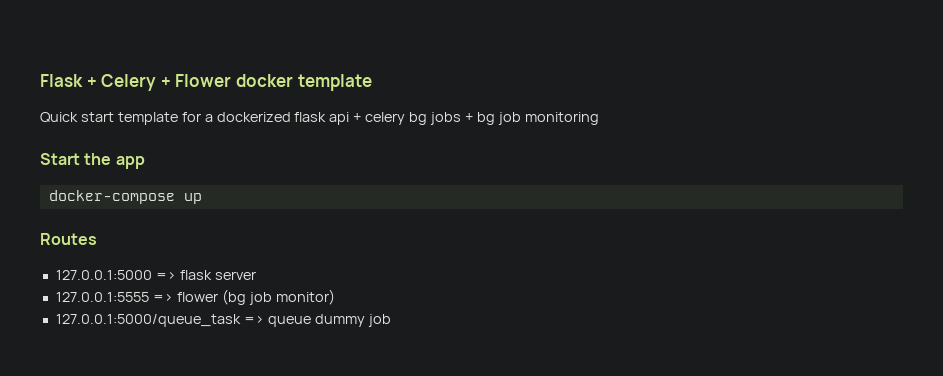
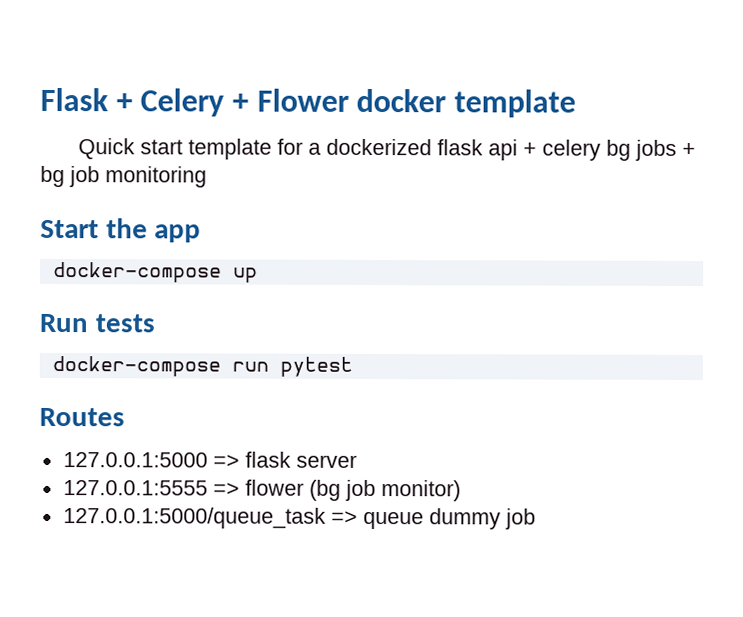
(202, 198) none -> [39,313,155,333] [51,355,353,377] // Run tests // docker-compose run pytest

